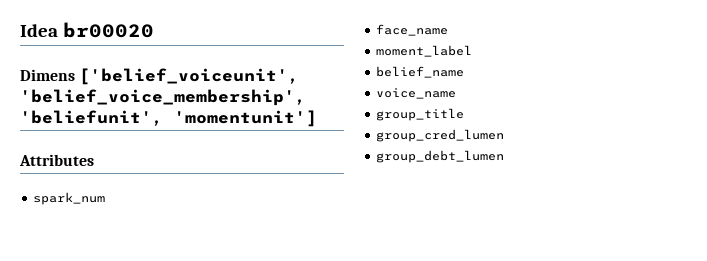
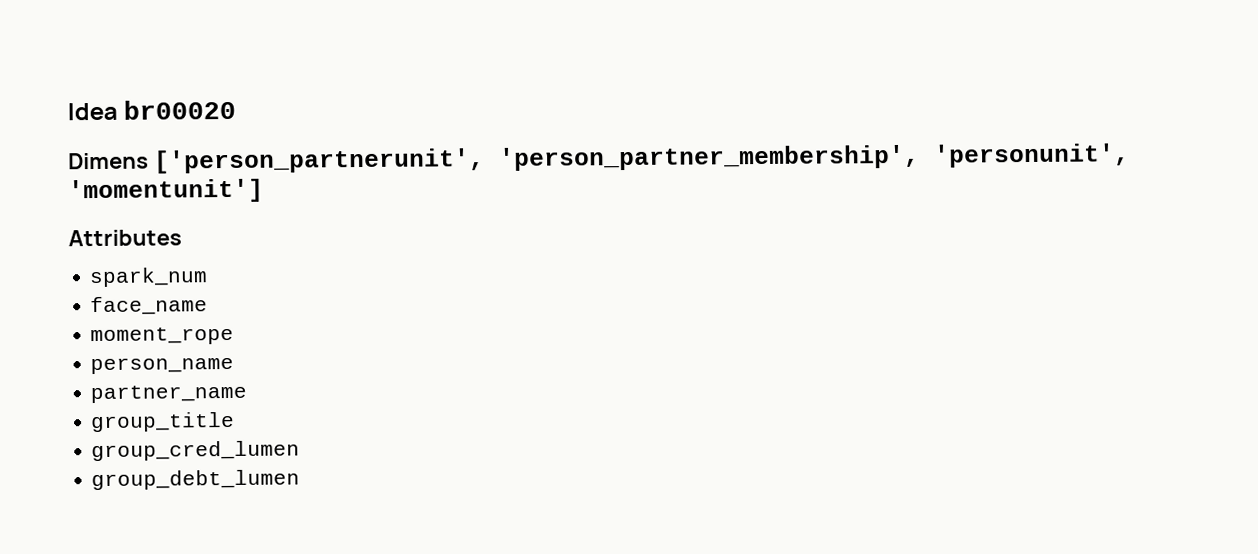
[79,68,300,85] [20,89,306,106] [20,110,163,126] ['belief_voiceunit', 'belief_voice_membership', 'beliefunit', -> [153,143,1130,174] ['person_partnerunit', 'person_partner_membership', 'personunit',
[376,45,473,57] [376,66,465,78] [376,88,457,99] moment_label // belief_name // voice_name -> [89,326,234,346] [89,356,234,375] [89,384,247,404] moment_rope // person_name // partner_name

